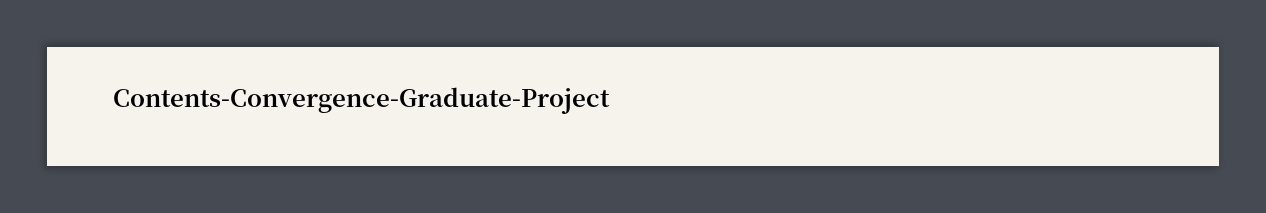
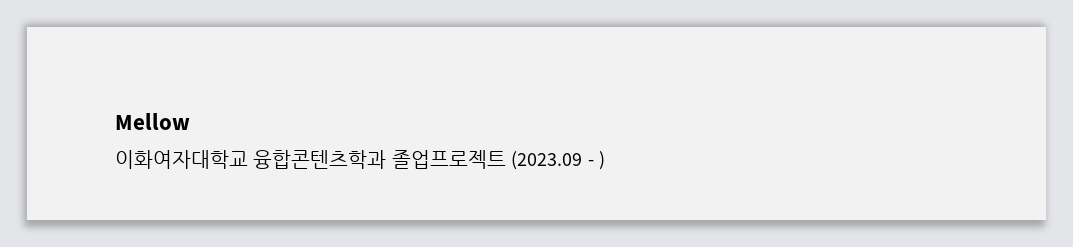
[113,87,610,114] Contents-Convergence-Graduate-Project -> [115,113,190,130] [115,150,605,170] Mellow // 이화여자대학교 융합콘텐츠학과 졸업프로젝트 (2023.09 - )

